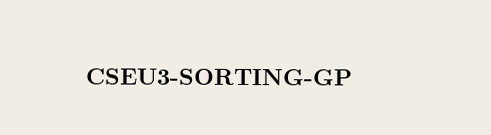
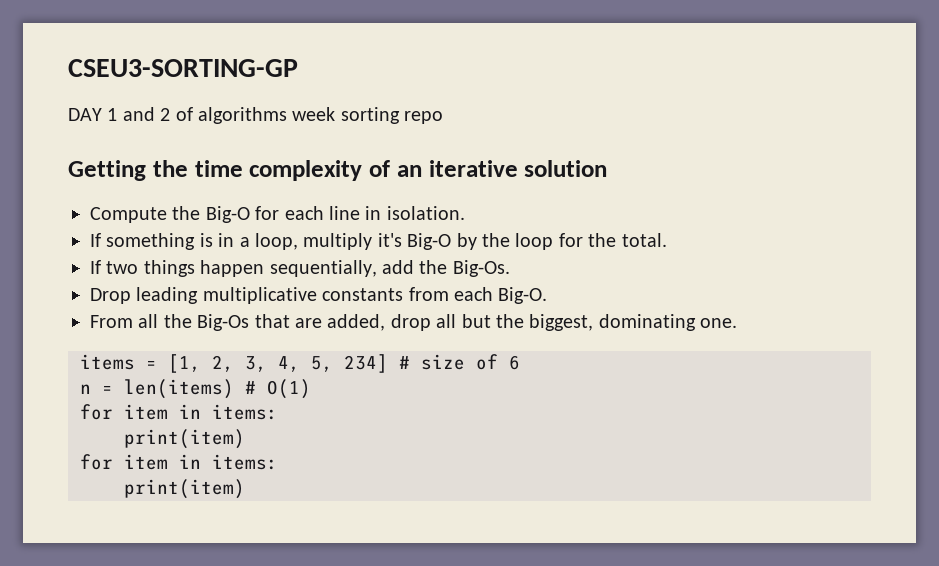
(352, 77) none -> [68,107,444,124] [68,160,608,181] [90,206,465,223] [90,233,667,250] [90,260,510,277] [90,287,548,304] [90,314,738,331] [80,354,520,373] [80,379,311,399] [80,404,278,420] [124,429,245,449] [80,454,278,470] [124,479,245,499] // DAY 1 and 2 of algorithms week sorting repo // Getting the time complexity of an iterative solution // Compute the Big-O for each line in isolation. // If something is in a loop, multiply it's Big-O by the loop for the total. // If two things happen sequentially, add the Big-Os. // Drop leading multiplicative constants from each Big-O. // From all the Big-Os that are added, drop all but the biggest, dominating one. // items = [1, 2, 3, 4, 5, 234] # size of 6 // n = len(items) # O(1) // for item in items: // print(item) // for item in items: // print(item)

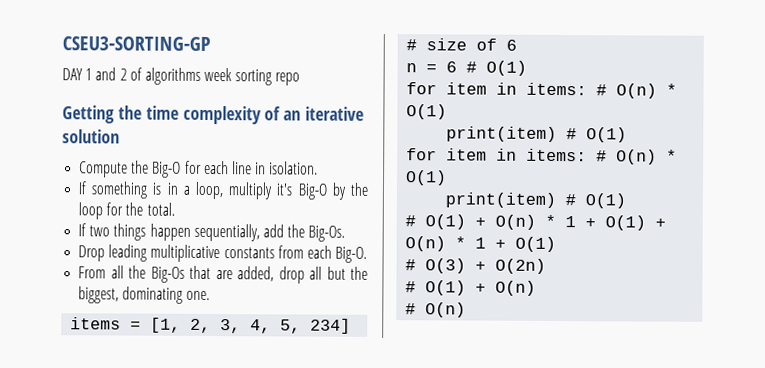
[124,379,311,399] [80,404,278,420] [124,429,245,449] [80,454,278,470] [124,479,245,499] len(items) # O(1) // for item in items: // print(item) // for item in items: // print(item) -> [446,60,528,76] [406,82,678,99] [406,104,448,120] [446,126,628,143] [406,148,678,165] [405,170,448,186] [445,192,627,209] [405,214,667,231] [405,236,557,253] [405,258,547,274] [405,280,537,296] [405,302,467,318] 6 # O(1) // for item in items: # O(n) * O(1) // print(item) # O(1) // for item in items: # O(n) * O(1) // print(item) # O(1) // # O(1) + O(n) * 1 + O(1) + O(n) * 1 + O(1) // # O(3) + O(2n) // # O(1) + O(n) // # O(n)

